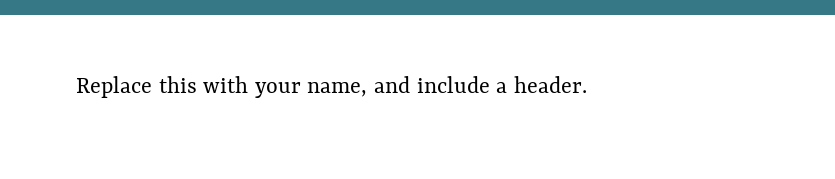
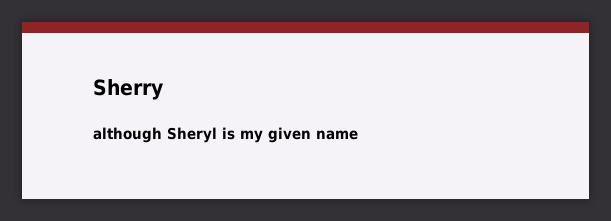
[76,76,587,98] Replace this with your name, and include a header. -> [93,79,163,100] [93,127,358,143] Sherry // although Sheryl is my given name

